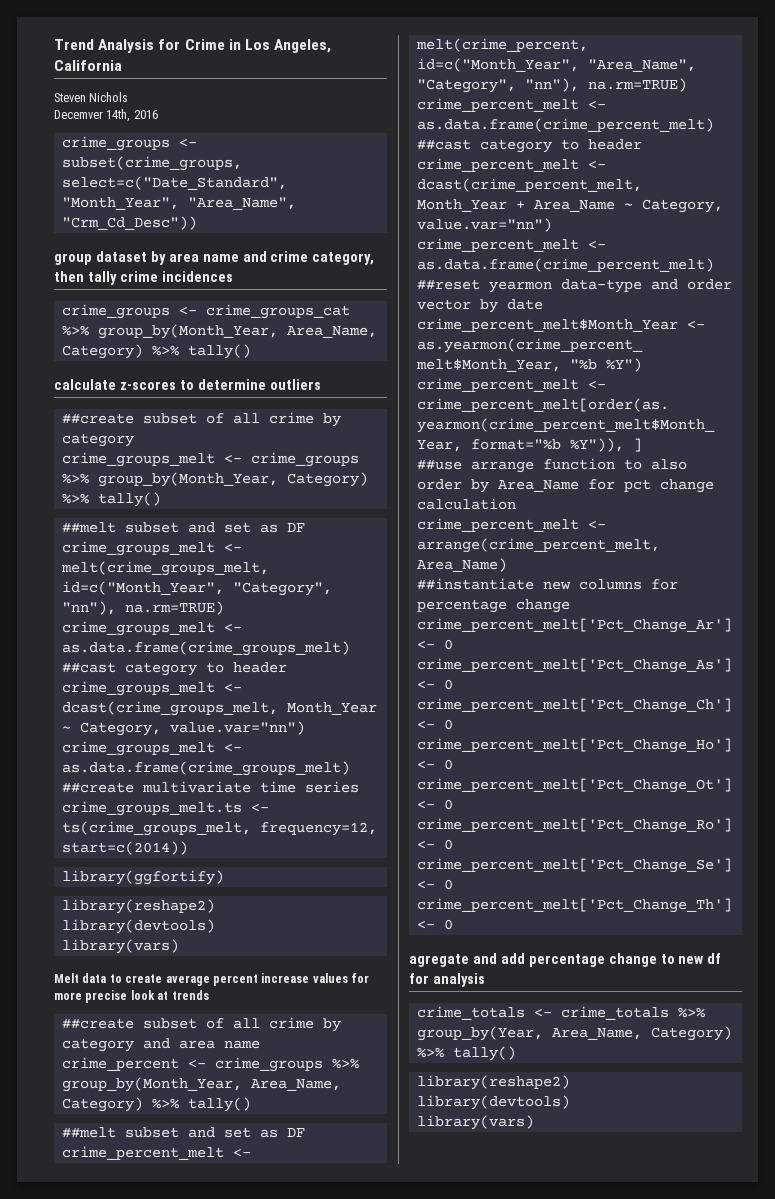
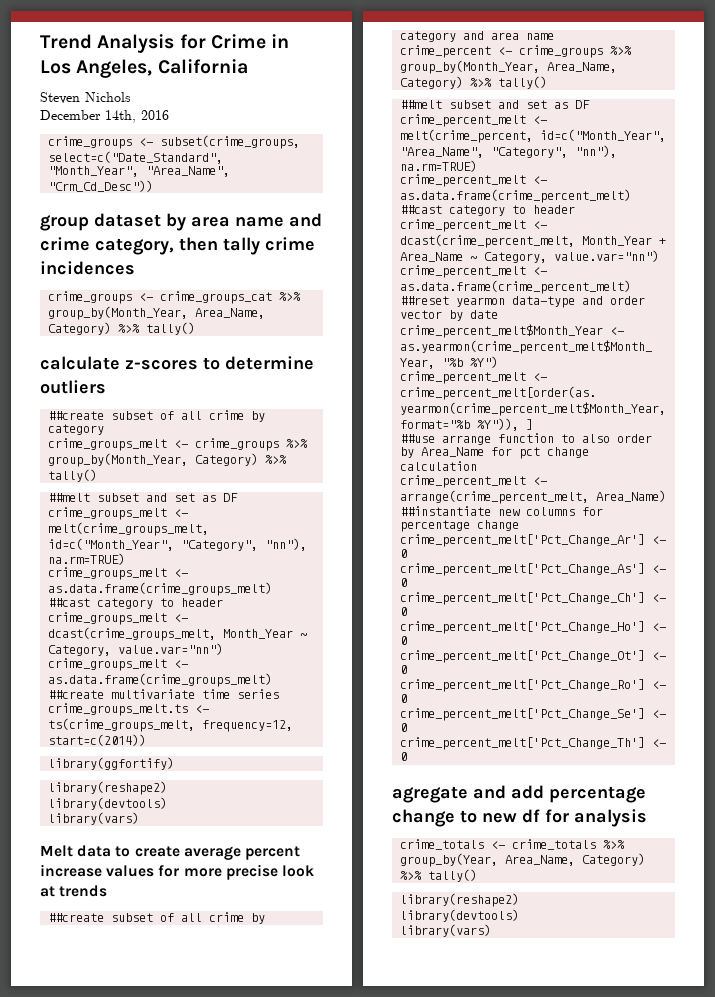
[54,110,103,119] Decemver -> [40,110,101,120] December

